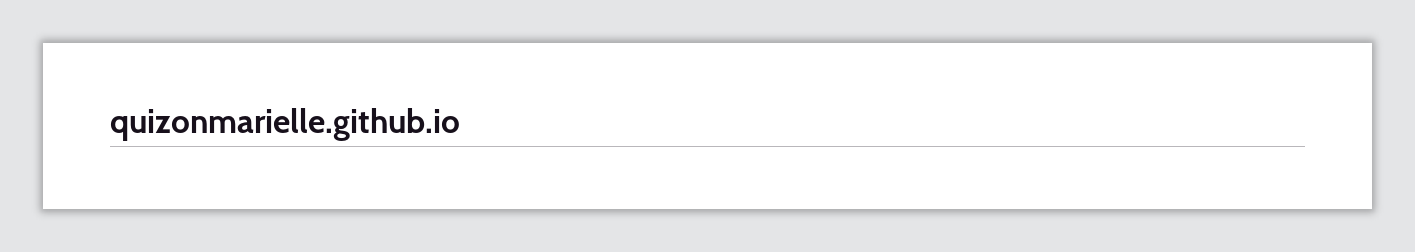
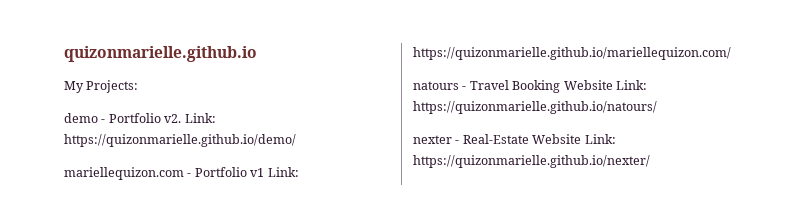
(460, 124) none -> [64,80,139,93] [64,113,216,123] [64,134,296,147] [64,167,299,180] [413,47,731,60] [413,80,647,93] [413,101,657,114] [413,134,616,144] [413,155,650,168] // My Projects: // demo - Portfolio v2. Link: https://quizonmarielle.github.io/demo/ // mariellequizon.com - Portfolio v1 Link: https://quizonmarielle.github.io/mariellequizon.com/ // natours - Travel Booking Website Link: https://quizonmarielle.github.io/natours/ // nexter - Real-Estate Website Link: https://quizonmarielle.github.io/nexter/

